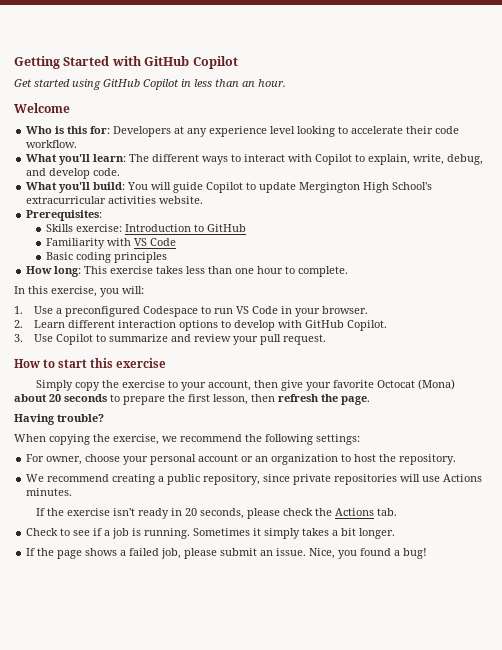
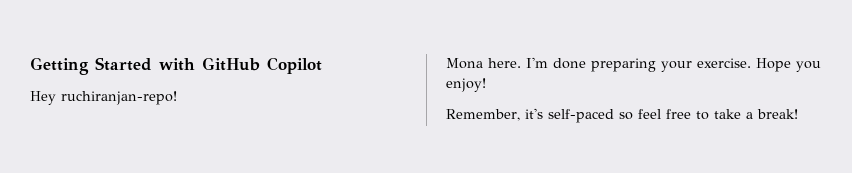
[14,79,286,90] [14,103,70,113] [26,126,460,137] [26,140,78,148] [26,154,484,165] [26,168,121,179] [26,182,433,193] [26,196,204,204] [26,210,103,221] [46,224,247,232] [46,238,177,249] [46,252,168,263] [26,266,349,277] [14,286,144,297] [14,306,369,317] [14,320,388,331] [14,334,327,345] [14,358,167,368] [36,379,456,391] [14,394,370,405] [14,414,104,425] [14,434,360,445] [26,454,457,465] [26,474,483,485] [26,488,73,496] [36,508,398,519] [26,528,396,539] [26,548,428,559] Get started using GitHub Copilot in less than an hour. // Welcome // Who is this for: Developers at any experience level looking to accelerate their code workflow. // What you'll learn: The different ways to interact with Copilot to explain, write, debug, and develop code. // What you'll build: You will guide Copilot to update Mergington High School's extracurricular activities website. // Prerequisites: // Skills exercise: Introduction to GitHub // Familiarity with VS Code // Basic coding principles // How long: This exercise takes less than one hour to complete. // In this exercise, you will: // 1. Use a preconfigured Codespace to run VS Code in your browser. // 2. Learn different interaction options to develop with GitHub Copilot. // 3. Use Copilot to summarize and review your pull request. // How to start this exercise // Simply copy the exercise to your account, then give your favorite Octocat (Mona) about 20 seconds to prepare the first lesson, then refresh the page. // Having trouble? // When copying the exercise, we recommend the following settings: // For owner, choose your personal account or an organization to host the repository. // We recommend creating a public repository, since private repositories will use Actions minutes. // If the exercise isn't ready in 20 seconds, please check the Actions tab. // Check to see if a job is running. Sometimes it simply takes a bit longer. // If the page shows a failed job, please submit an issue. Nice, you found a bug! -> [30,91,177,105] [446,57,821,72] [446,78,486,92] [446,108,798,123] Hey ruchiranjan-repo! // Mona here. I'm done preparing your exercise. Hope you enjoy! // Remember, it's self-paced so feel free to take a break!

